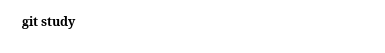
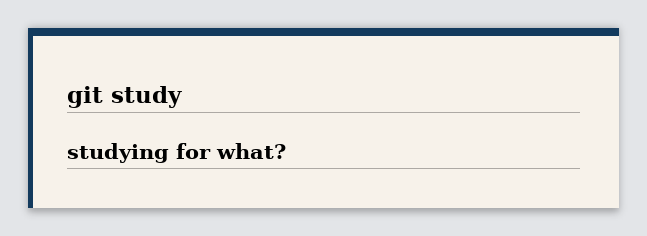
(77, 22) none -> [67,143,286,163] // studying for what?

